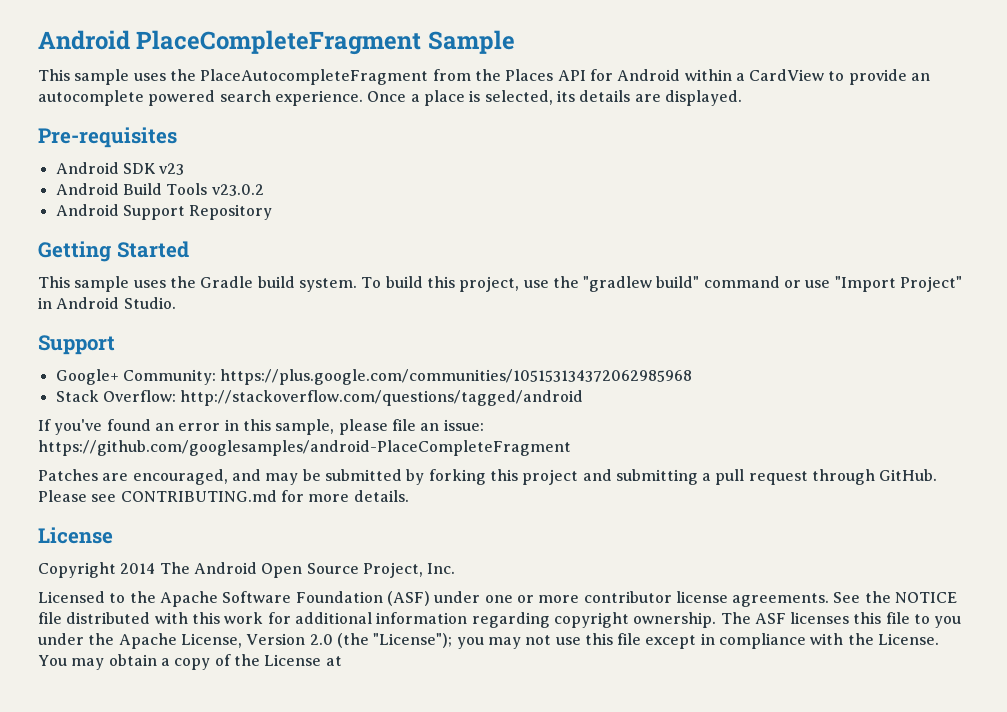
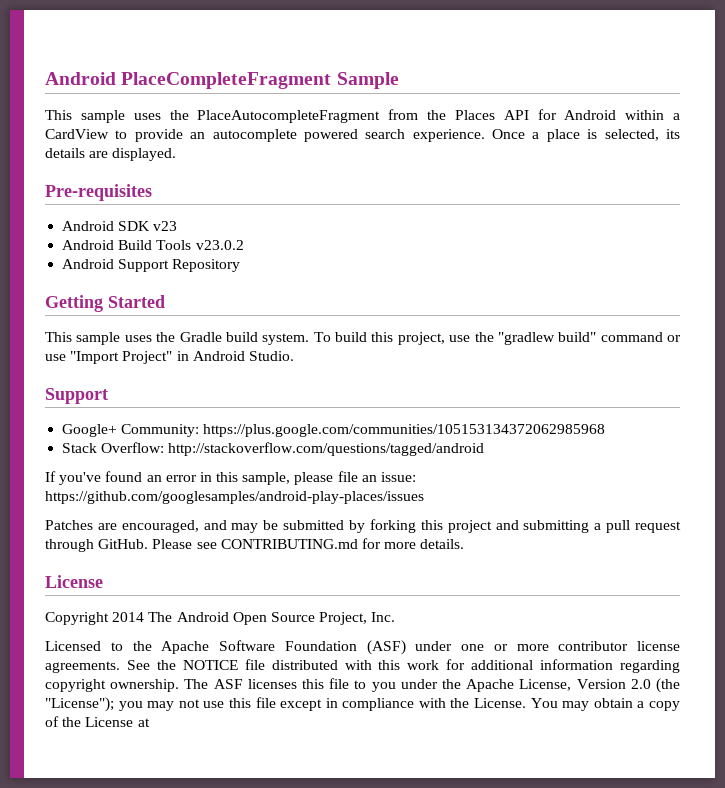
[38,440,571,456] https://github.com/googlesamples/android-PlaceCompleteFragment -> [45,491,424,504] https://github.com/googlesamples/android-play-places/issues

